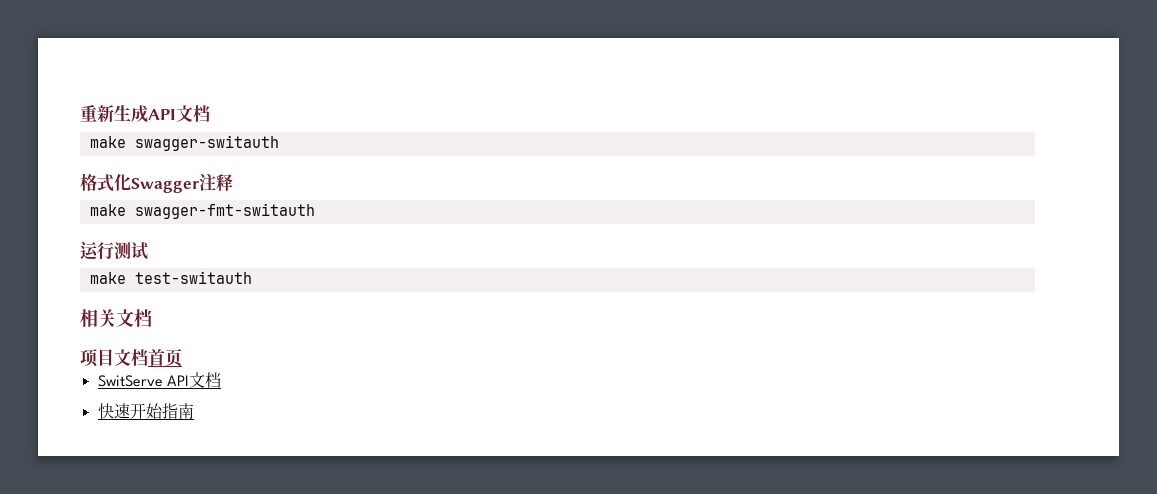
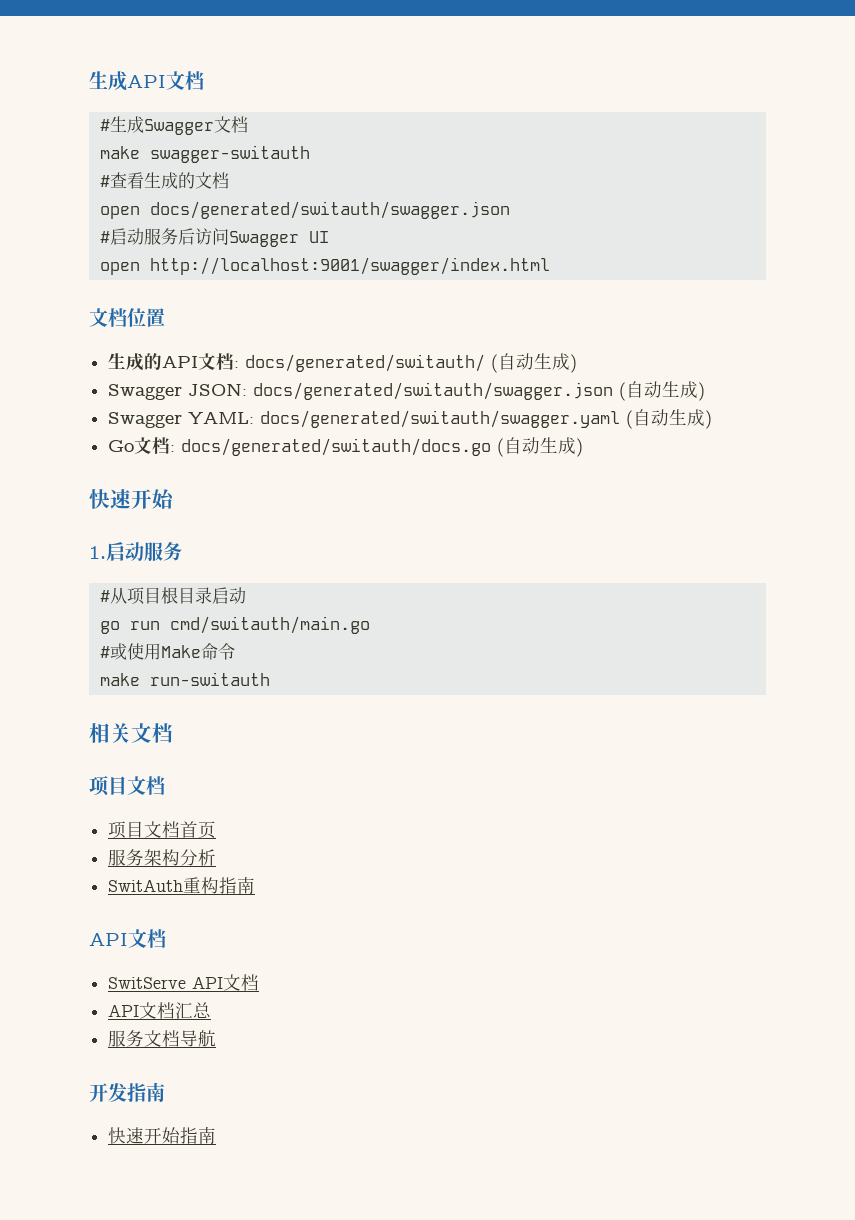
[80,105,114,122] 重新 -> (89, 80) none
[89,135,279,151] [80,173,233,193] [89,203,315,219] [80,241,148,260] [89,271,252,284] make swagger-switauth // 格式化Swagger注释 // make swagger-fmt-switauth // 运行测试 // make test-switauth -> [99,116,248,135] [99,145,310,163] [99,172,229,189] [99,201,510,219] [99,228,329,247] [99,257,550,275] [89,308,165,327] [108,353,578,373] [108,381,706,401] [108,409,713,429] [108,437,584,457] [89,489,175,509] [89,542,182,561] [99,587,246,605] [99,616,370,634] [99,643,235,660] [99,672,270,686] #生成Swagger文档 // make swagger-switauth // #查看生成的文档 // open docs/generated/switauth/swagger.json // #启动服务后访问Swagger UI // open http://localhost:9001/swagger/index.html // 文档位置 // 生成的API文档: docs/generated/switauth/ (自动生成) // Swagger JSON: docs/generated/switauth/swagger.json (自动生成) // Swagger YAML: docs/generated/switauth/swagger.yaml (自动生成) // Go文档: docs/generated/switauth/docs.go (自动生成) // 快速开始 // 1.启动服务 // #从项目根目录启动 // go run cmd/switauth/main.go // #或使用Make命令 // make run-switauth
(148, 357) none -> [108,821,181,839] // 项目文档
[97,372,221,388] SwitServe API文档 -> [108,849,217,866] [108,877,256,894] [89,929,166,948] [108,974,260,991] [108,1002,212,1019] [108,1030,217,1047] [89,1082,165,1102] 服务架构分析 // SwitAuth重构指南 // API文档 // SwitServe API文档 // API文档汇总 // 服务文档导航 // 开发指南

